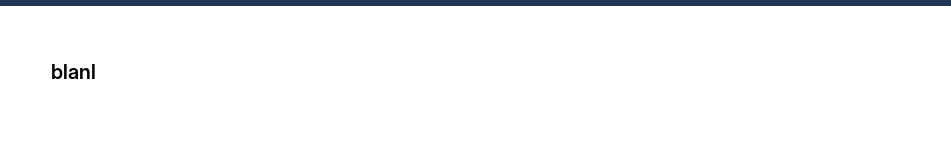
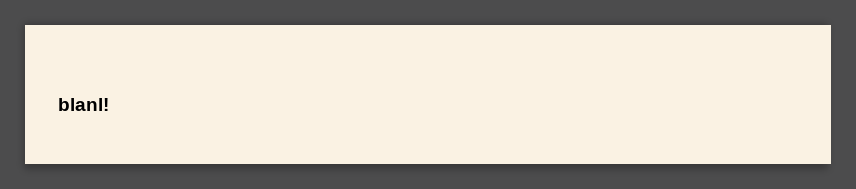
[51,64,96,79] blanl -> [58,98,109,111] blanl!

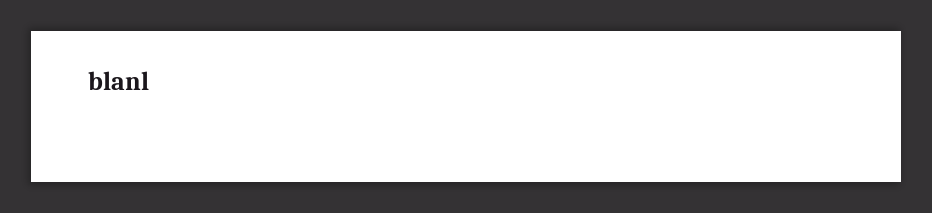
[58,98,109,111] blanl! -> [88,71,149,90] blanl

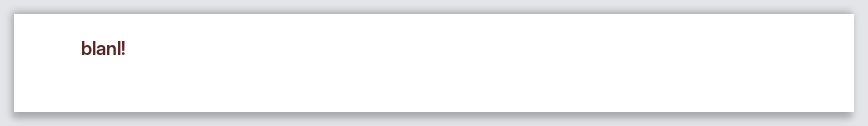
[88,71,149,90] blanl -> [81,41,126,55] blanl!

